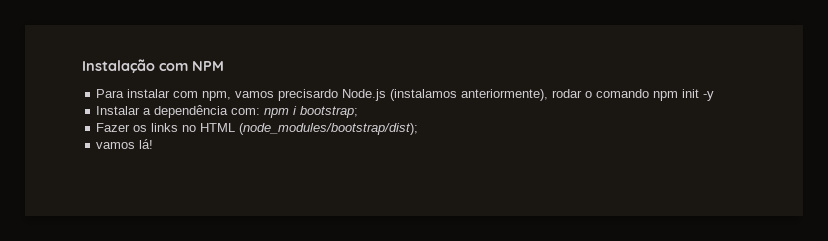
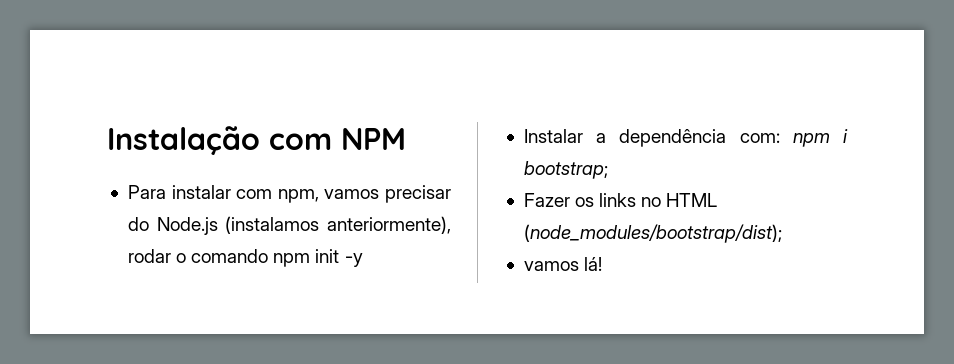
[278,89,339,101] precisardo -> [385,185,451,203] [127,217,149,231] precisar do

